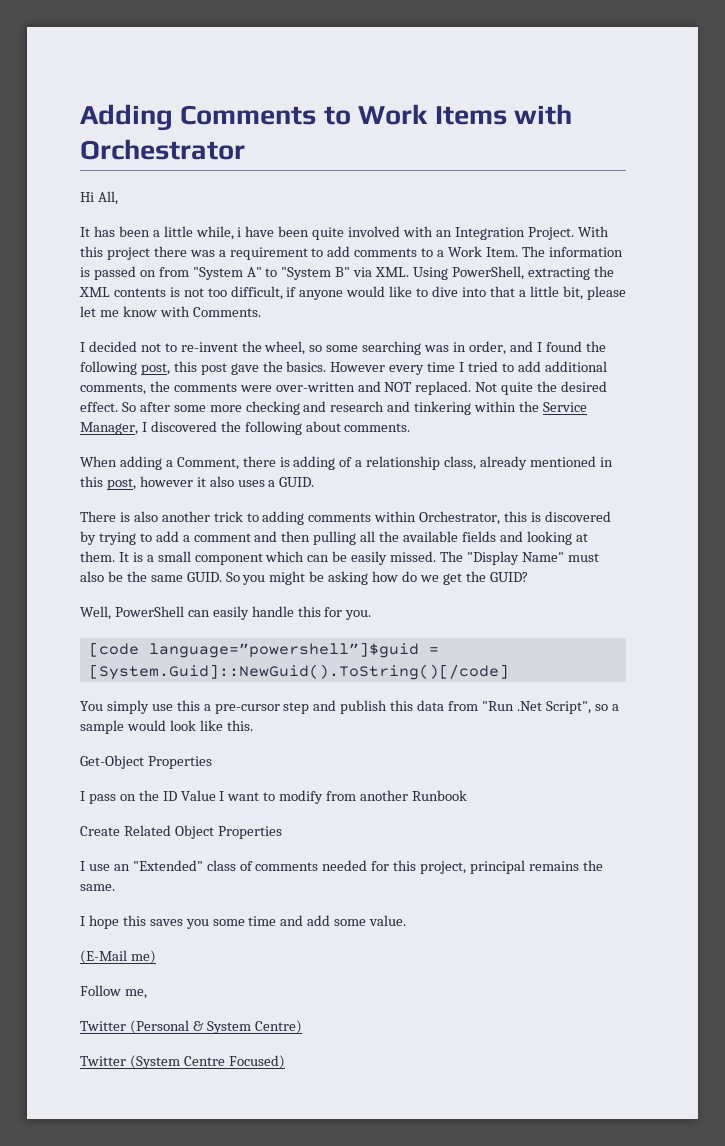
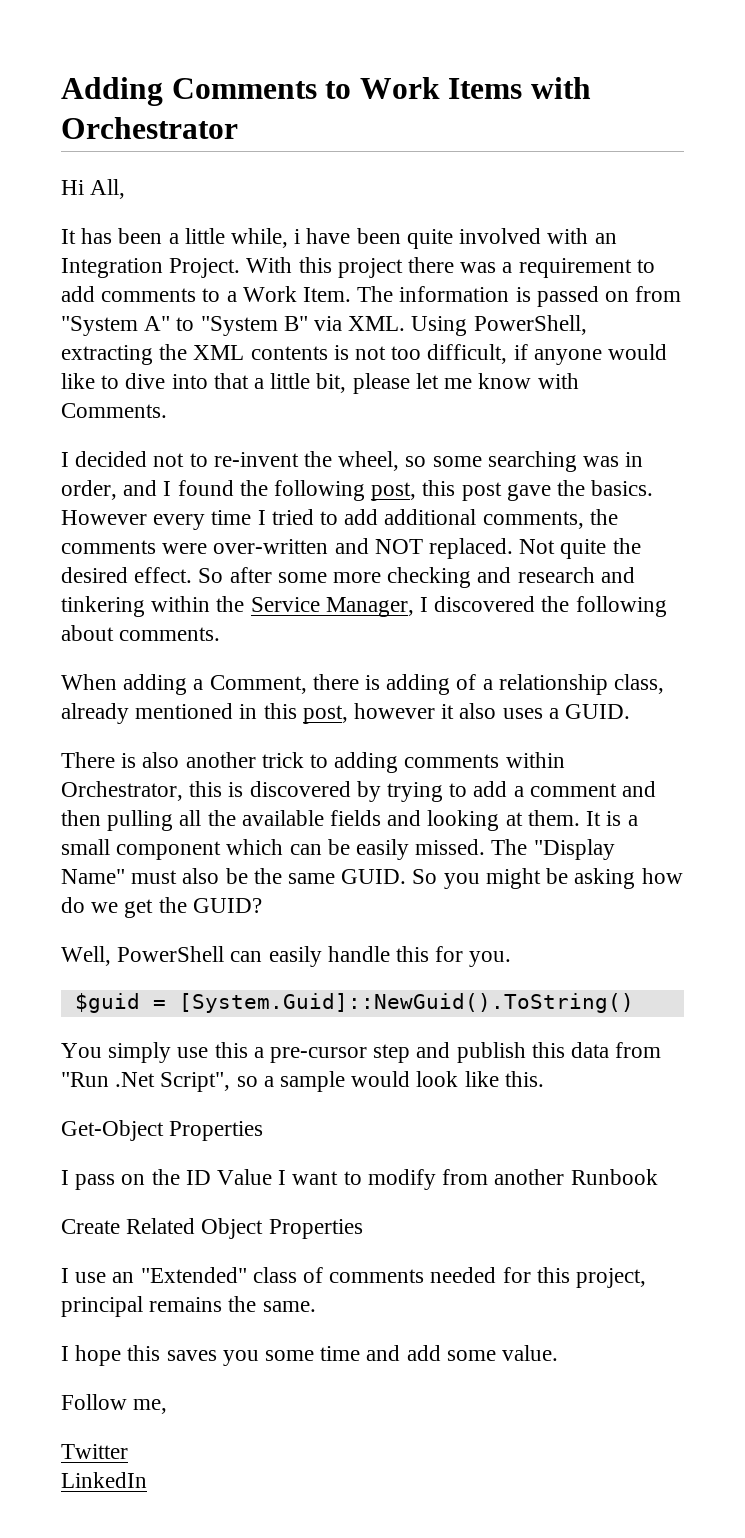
[88,642,439,658] [88,664,509,680] [code language=”powershell”]$guid = [System.Guid]::NewGuid().ToString()[/code] -> [74,993,634,1013] $guid = [System.Guid]::NewGuid().ToString()
[80,950,156,964] // (E-Mail me) -> (559, 1353) none
[129,1020,302,1034] [80,1055,285,1069] (Personal & System Centre) // Twitter (System Centre Focused) -> [61,1472,147,1488] // LinkedIn

